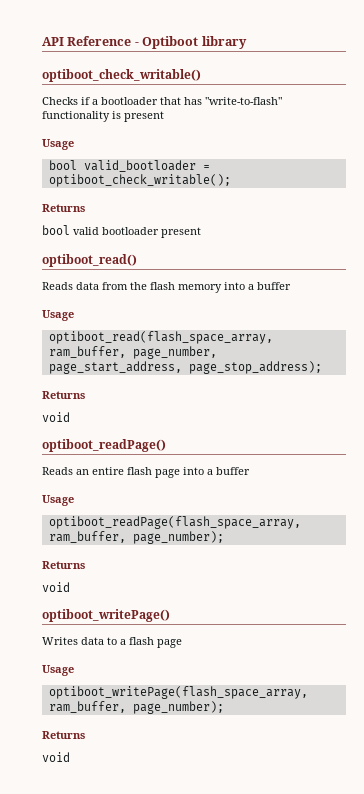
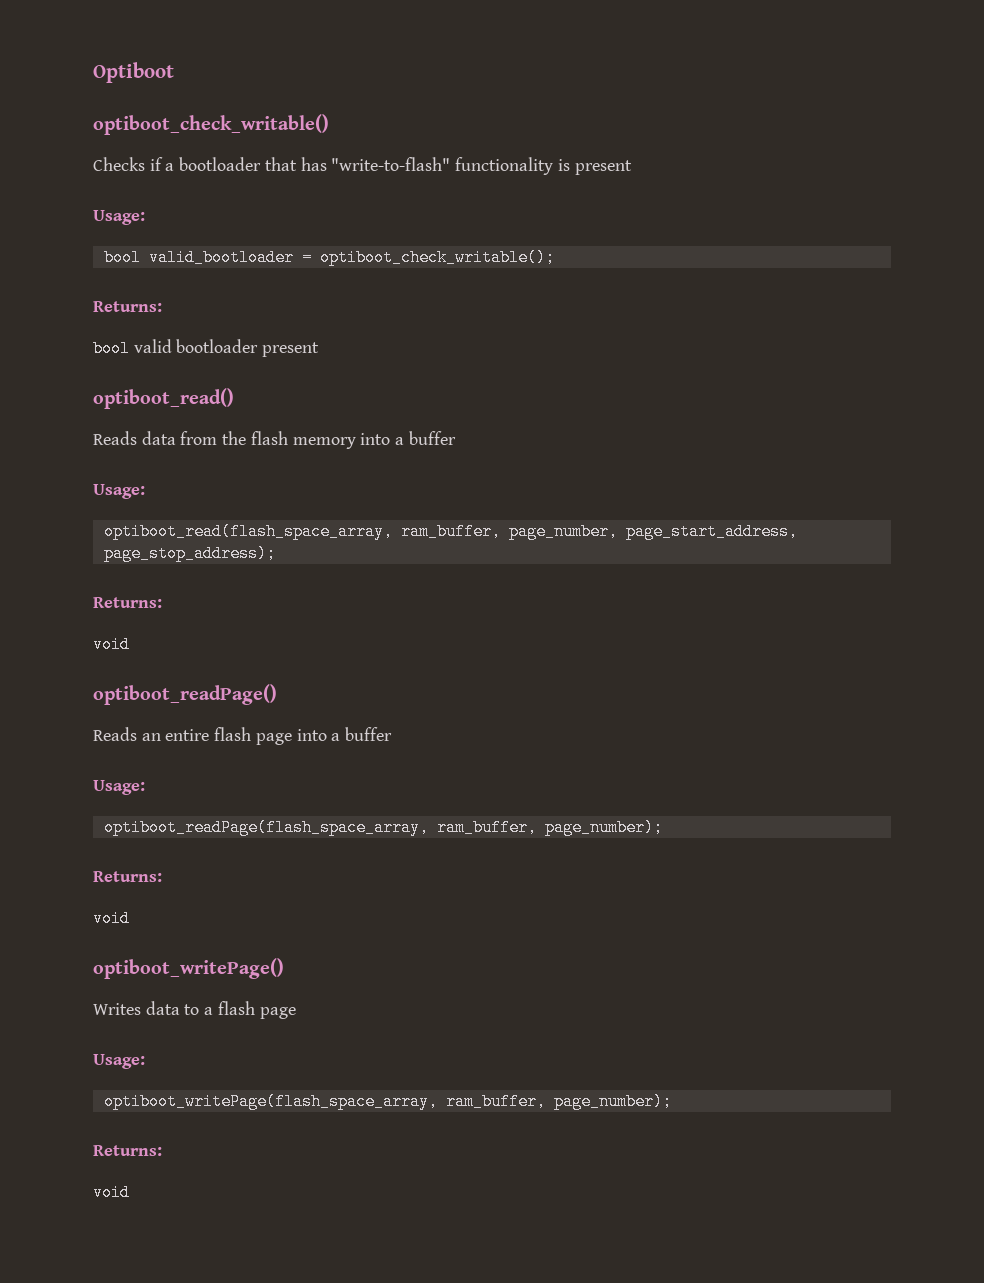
[42,36,139,46] API Reference - -> (93, 72) none
[201,36,247,49] library -> (174, 72) none
[42,139,74,150] Usage -> [93,210,145,225] Usage:
[42,204,85,212] Returns -> [93,301,162,312] Returns:
[42,310,74,321] Usage -> [93,484,145,499] Usage:
[42,391,85,399] Returns -> [93,597,162,608] Returns:
[42,495,74,506] Usage -> [93,780,145,795] Usage:
[42,561,85,569] Returns -> [93,871,162,882] Returns:
[42,665,74,676] Usage -> [93,1054,145,1069] Usage:
[42,731,85,739] Returns -> [93,1145,162,1156] Returns:

